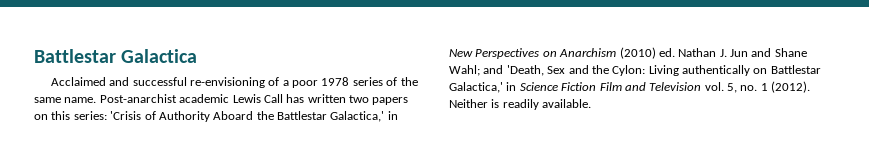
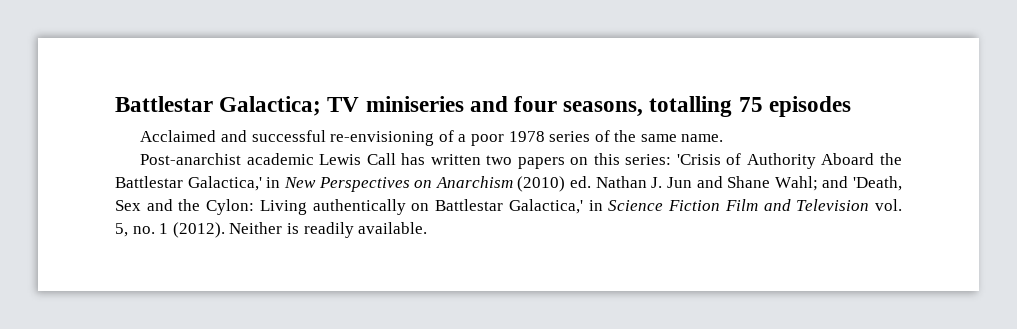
[34,49,198,63] Battlestar Galactica -> [115,96,851,117] Battlestar Galactica; TV miniseries and four seasons, totalling 75 episodes
(97, 100) none -> (724, 138) //

